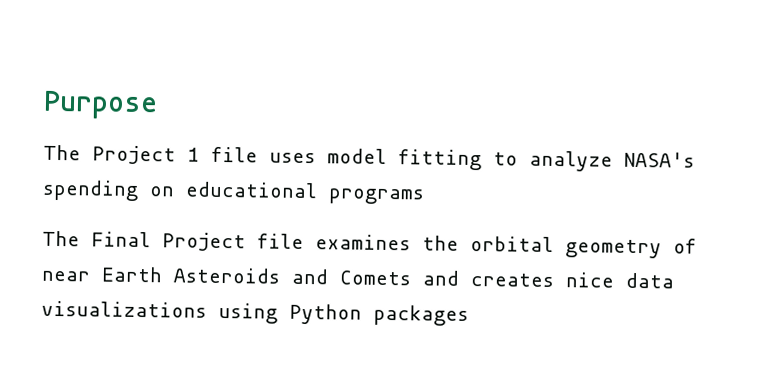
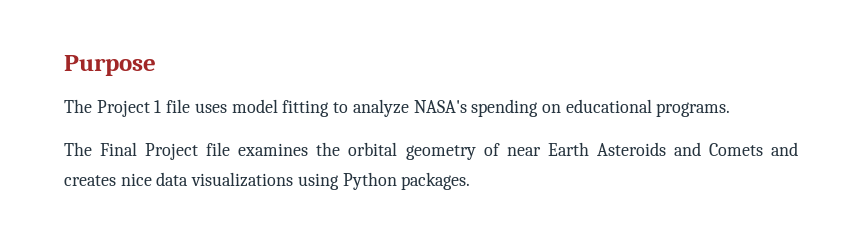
[328,188,424,205] programs -> [656,102,731,117] programs.
[373,304,469,326] packages -> [401,172,471,190] packages.

